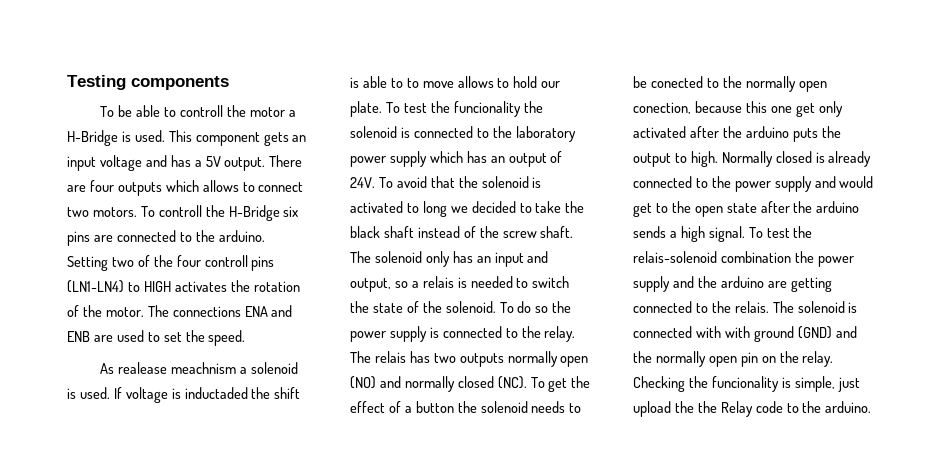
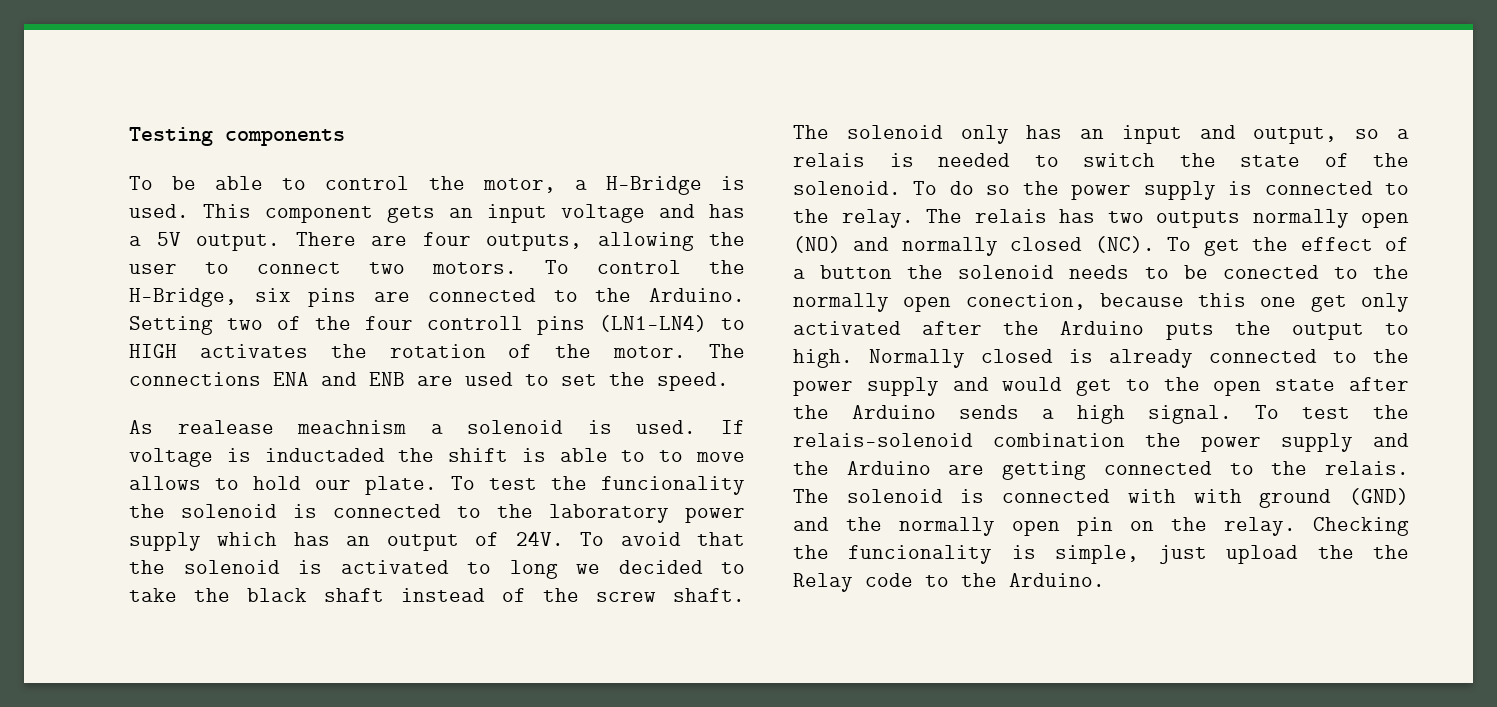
[179,105,285,117] controll the motor -> [325,176,556,193] control the motor,
[117,180,239,196] outputs which allows -> [486,232,745,251] [129,264,177,274] outputs, allowing the user
[158,205,280,221] controll the H-Bridge -> [597,260,745,274] [129,288,237,307] control the H-Bridge,
[218,230,265,242] arduino. -> [649,288,745,302] Arduino.
[745,126,789,138] arduino -> [1060,321,1145,335] Arduino
[816,201,860,213] arduino -> [852,405,936,419] Arduino
[720,276,764,288] arduino -> [846,461,931,475] Arduino
[825,401,872,413] arduino. -> [1009,573,1105,587] Arduino.

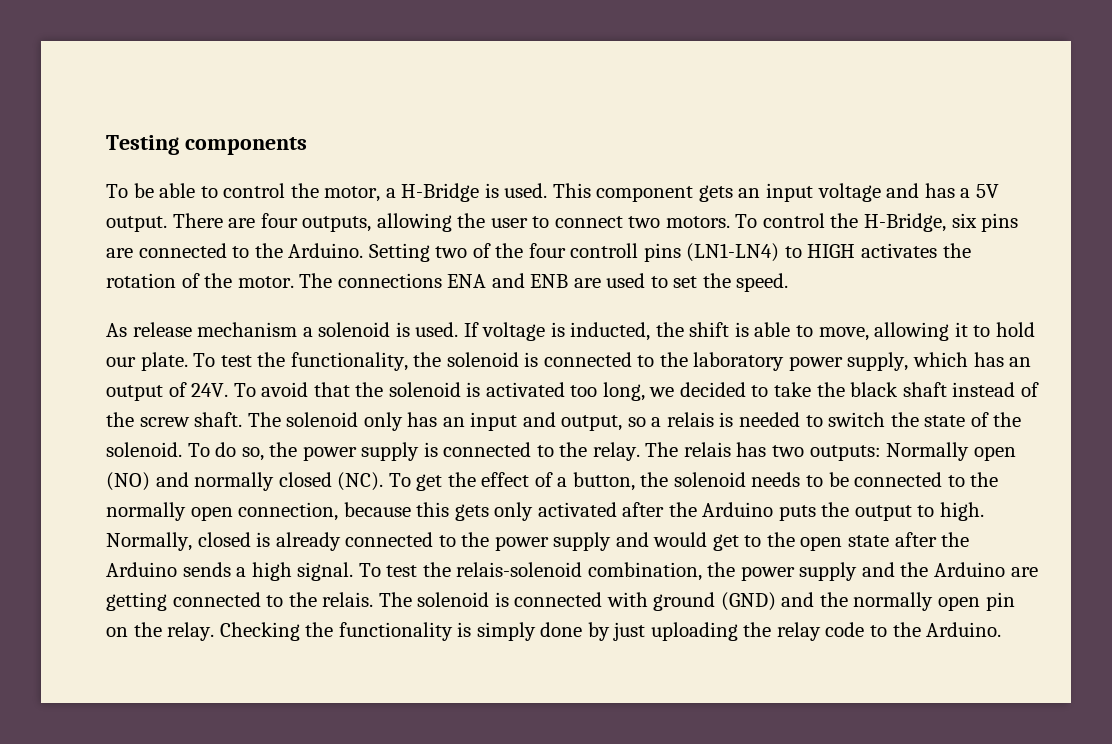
[177,420,407,434] realease meachnism -> [132,322,298,337] release mechanism
[264,448,385,462] inductaded -> [570,322,651,341] inducted,
[659,450,745,462] [129,476,201,490] to move allows -> [818,322,968,341] move, allowing it
[601,476,745,495] funcionality -> [290,352,408,371] functionality,
[129,532,201,551] supply -> [847,352,909,371] supply,
[467,560,558,579] to long -> [570,382,645,401] too long,
[986,185,1011,195] so -> [241,447,264,461] so,
[1156,209,1349,228] outputs normally -> [809,442,970,461] outputs: Normally
[820,265,893,279] button -> [572,472,635,491] button,
[1222,265,1319,279] conected -> [854,472,943,487] connected
[965,293,1086,310] conection, -> [238,502,339,521] connection,
[1260,295,1347,312] one get -> [454,504,489,521] gets
[869,349,965,368] Normally -> [106,532,192,551] Normally,
[993,433,1125,447] combination -> [587,562,702,581] combination,
[1193,489,1242,503] with -> (648, 599) none
[848,545,1409,564] [793,573,853,592] funcionality is simple, just upload the the Relay -> [338,622,821,641] functionality is simply done by just uploading the relay

